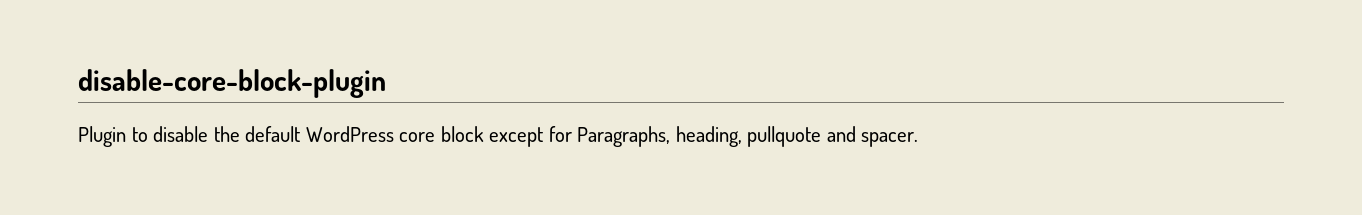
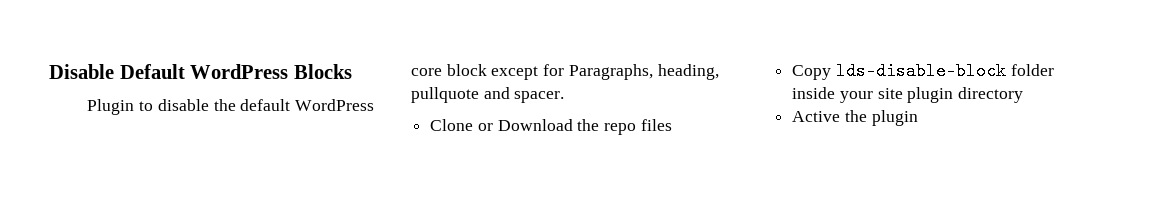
[78,69,386,98] disable-core-block-plugin -> [49,64,352,79] Disable Default WordPress Blocks
(919, 139) none -> [430,119,672,135] [792,62,1054,80] [792,87,1024,103] [792,110,918,126] // Clone or Download the repo files // Copy lds-disable-block folder inside your site plugin directory // Active the plugin

